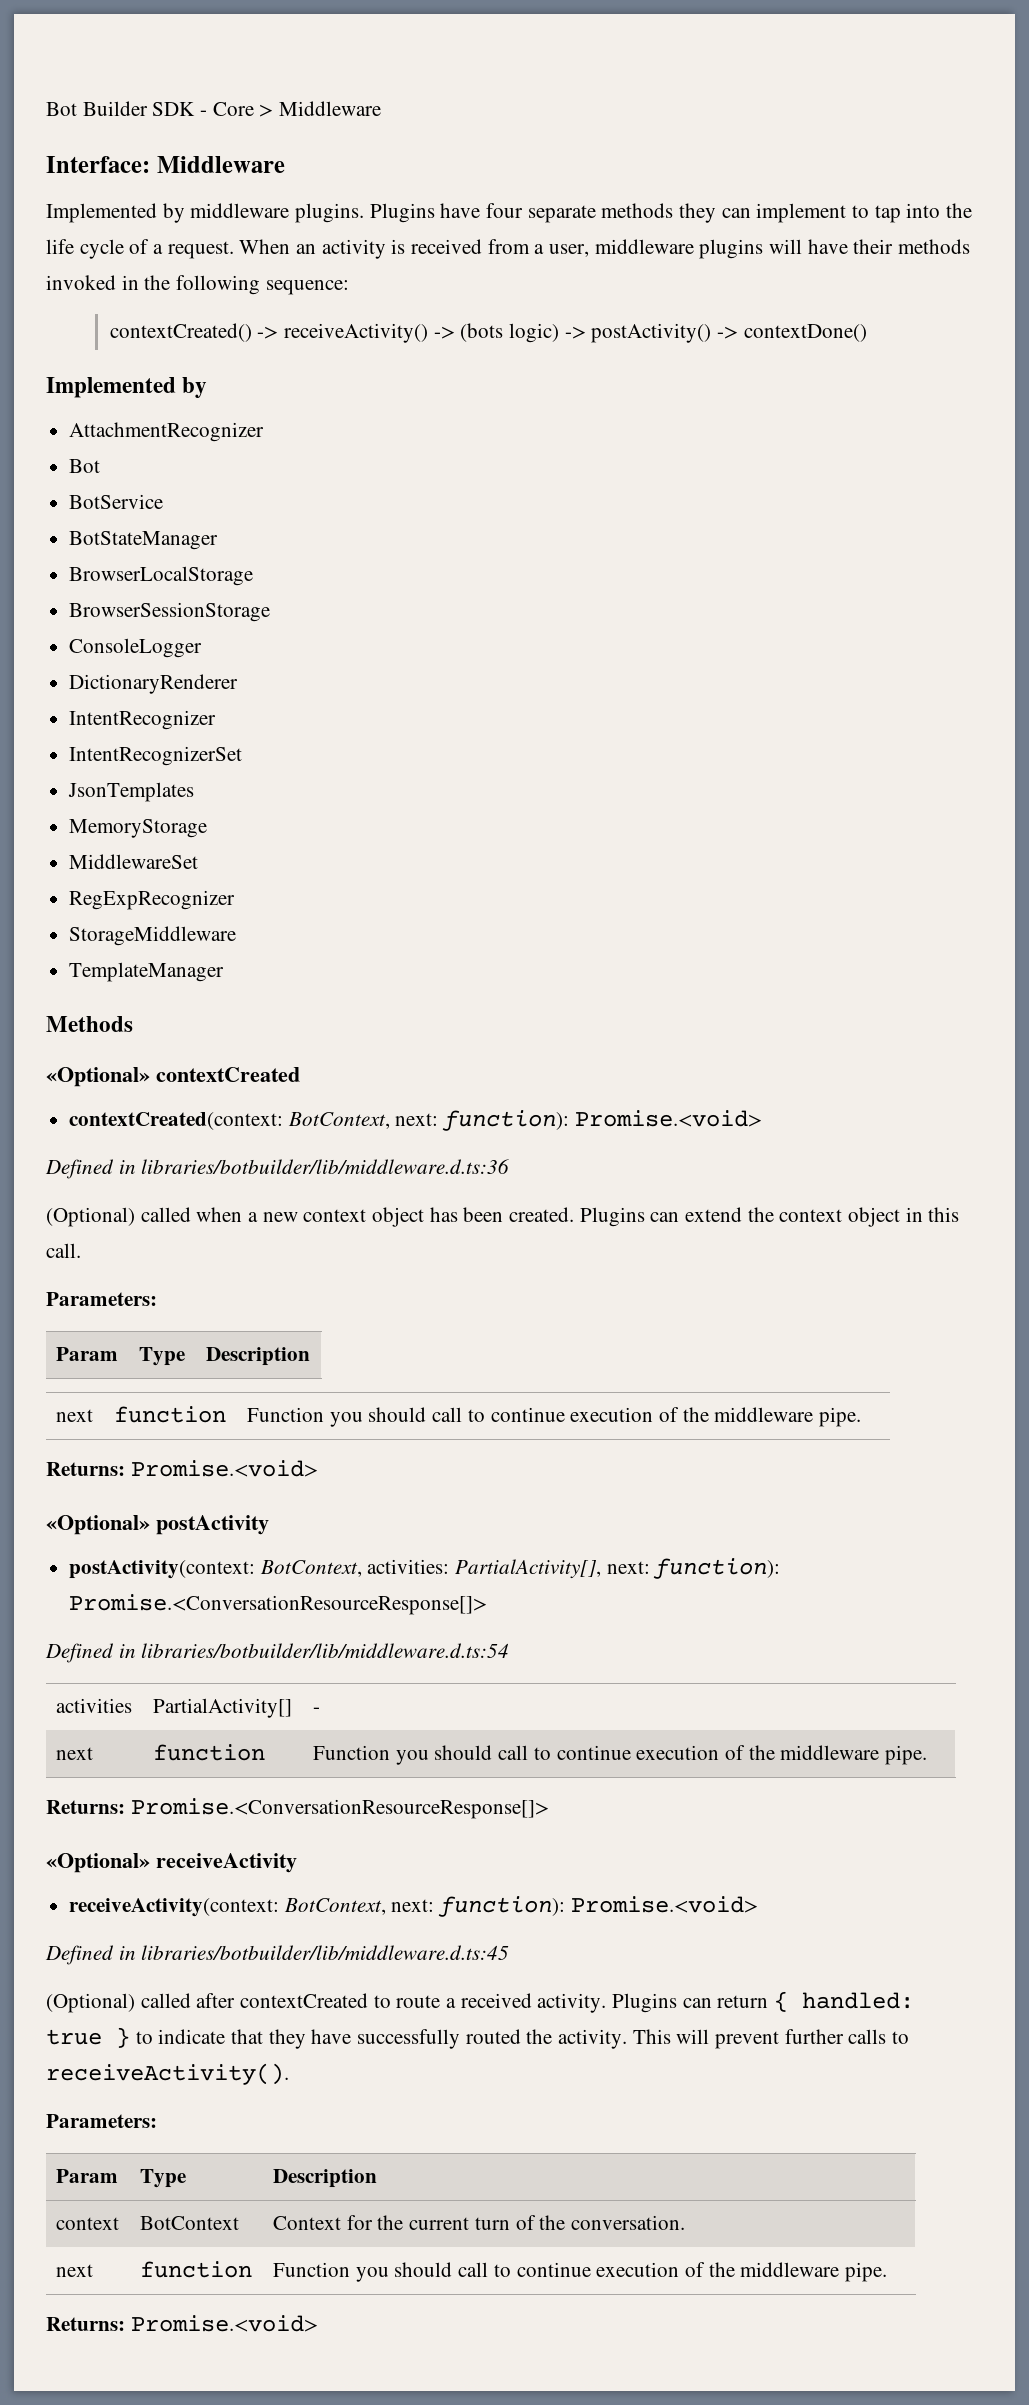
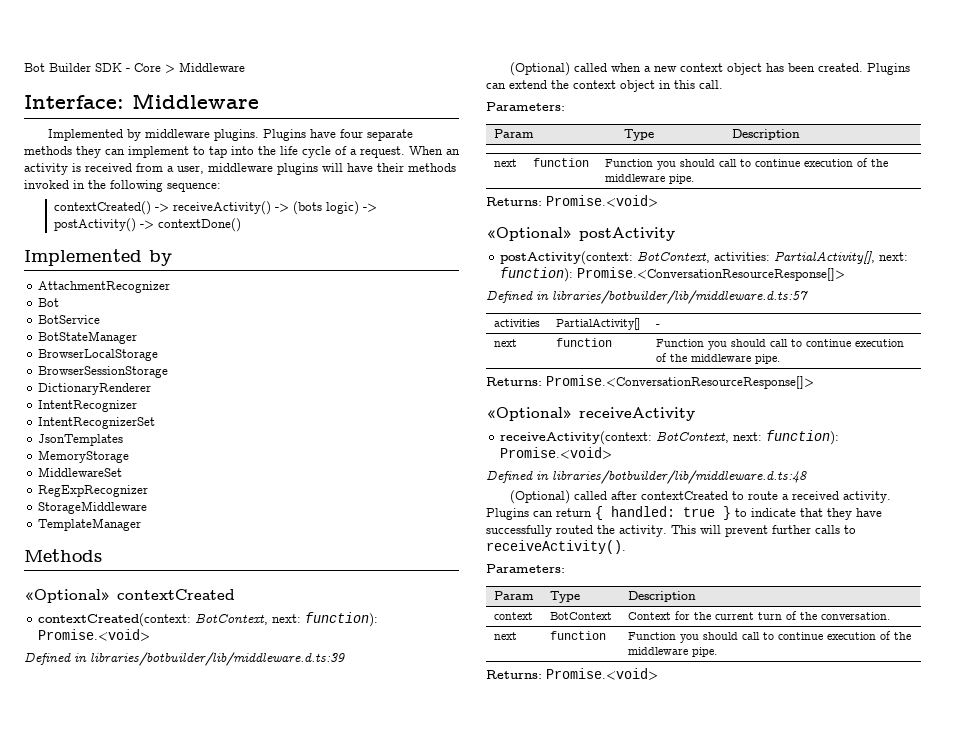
[69,638,203,658] // ConsoleLogger -> (169, 372) none
[141,1159,510,1174] libraries/botbuilder/lib/middleware.d.ts:36 -> [90,652,345,666] libraries/botbuilder/lib/middleware.d.ts:39
[141,1643,510,1658] libraries/botbuilder/lib/middleware.d.ts:54 -> [552,290,808,304] libraries/botbuilder/lib/middleware.d.ts:57
[141,1945,510,1960] libraries/botbuilder/lib/middleware.d.ts:45 -> [552,470,807,484] libraries/botbuilder/lib/middleware.d.ts:48

